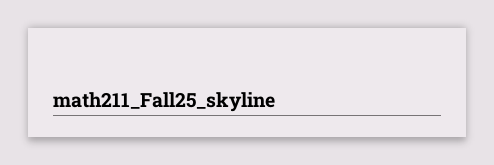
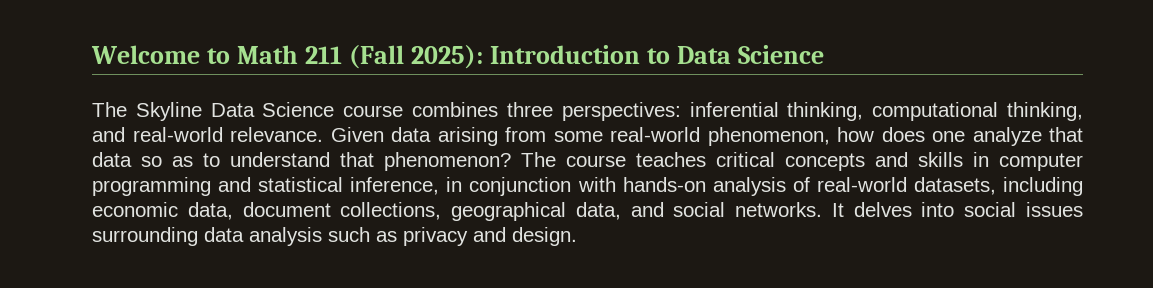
[53,92,275,112] math211_Fall25_skyline -> [91,45,825,69] [92,102,1084,121] [92,127,1083,146] [92,152,1083,171] [92,177,1084,196] [92,202,1083,221] [92,227,577,246] Welcome to Math 211 (Fall 2025): Introduction to Data Science // The Skyline Data Science course combines three perspectives: inferential thinking, computational thinking, and real-world relevance. Given data arising from some real-world phenomenon, how does one analyze that data so as to understand that phenomenon? The course teaches critical concepts and skills in computer programming and statistical inference, in conjunction with hands-on analysis of real-world datasets, including economic data, document collections, geographical data, and social networks. It delves into social issues surrounding data analysis such as privacy and design.

